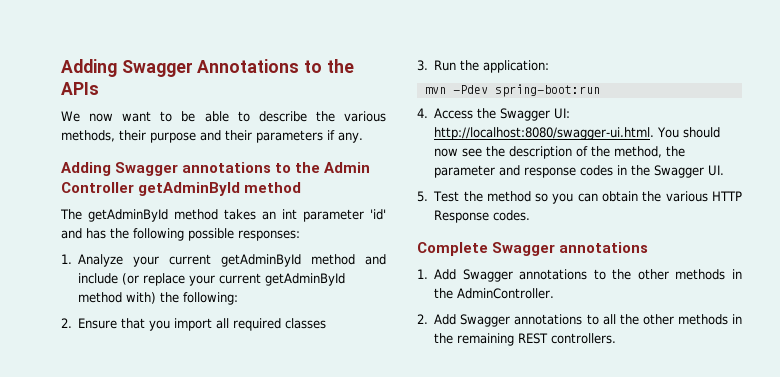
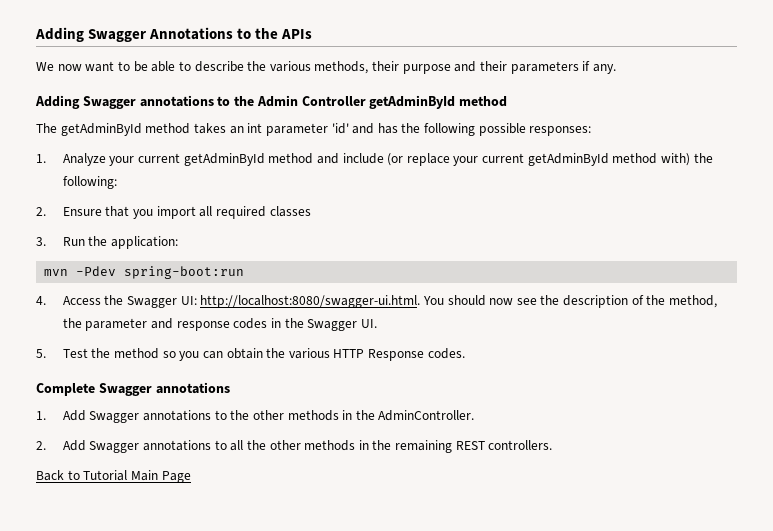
(617, 338) none -> [36,470,191,483] // Back to Tutorial Main Page

